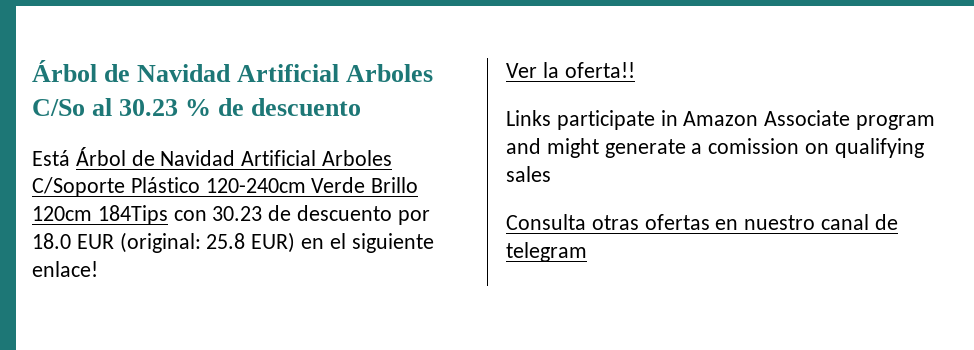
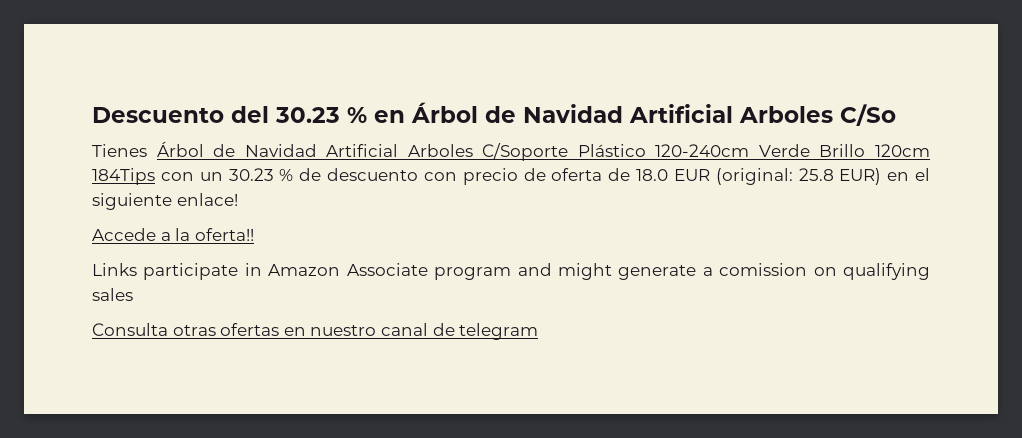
(32, 71) none -> [92,106,405,123] Descuento del 30.23 % en
[92,98,362,116] [32,150,70,166] al 30.23 % de descuento // Está -> [92,144,147,157] // Tienes
[212,205,430,225] 30.23 de descuento por -> [199,168,631,185] un 30.23 % de descuento con precio de oferta de
[506,63,537,78] Ver -> [92,228,171,241] Accede a

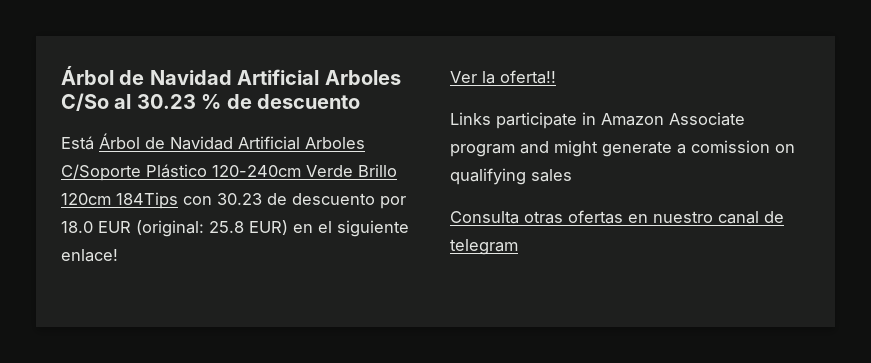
[92,106,405,123] Descuento del 30.23 % en -> (61, 75) none
[92,144,147,157] // Tienes -> [114,94,360,109] [61,136,94,150] al 30.23 % de descuento // Está
[199,168,631,185] un 30.23 % de descuento con precio de oferta de -> [217,193,406,209] 30.23 de descuento por
[92,228,171,241] Accede a -> [450,71,477,83] Ver

